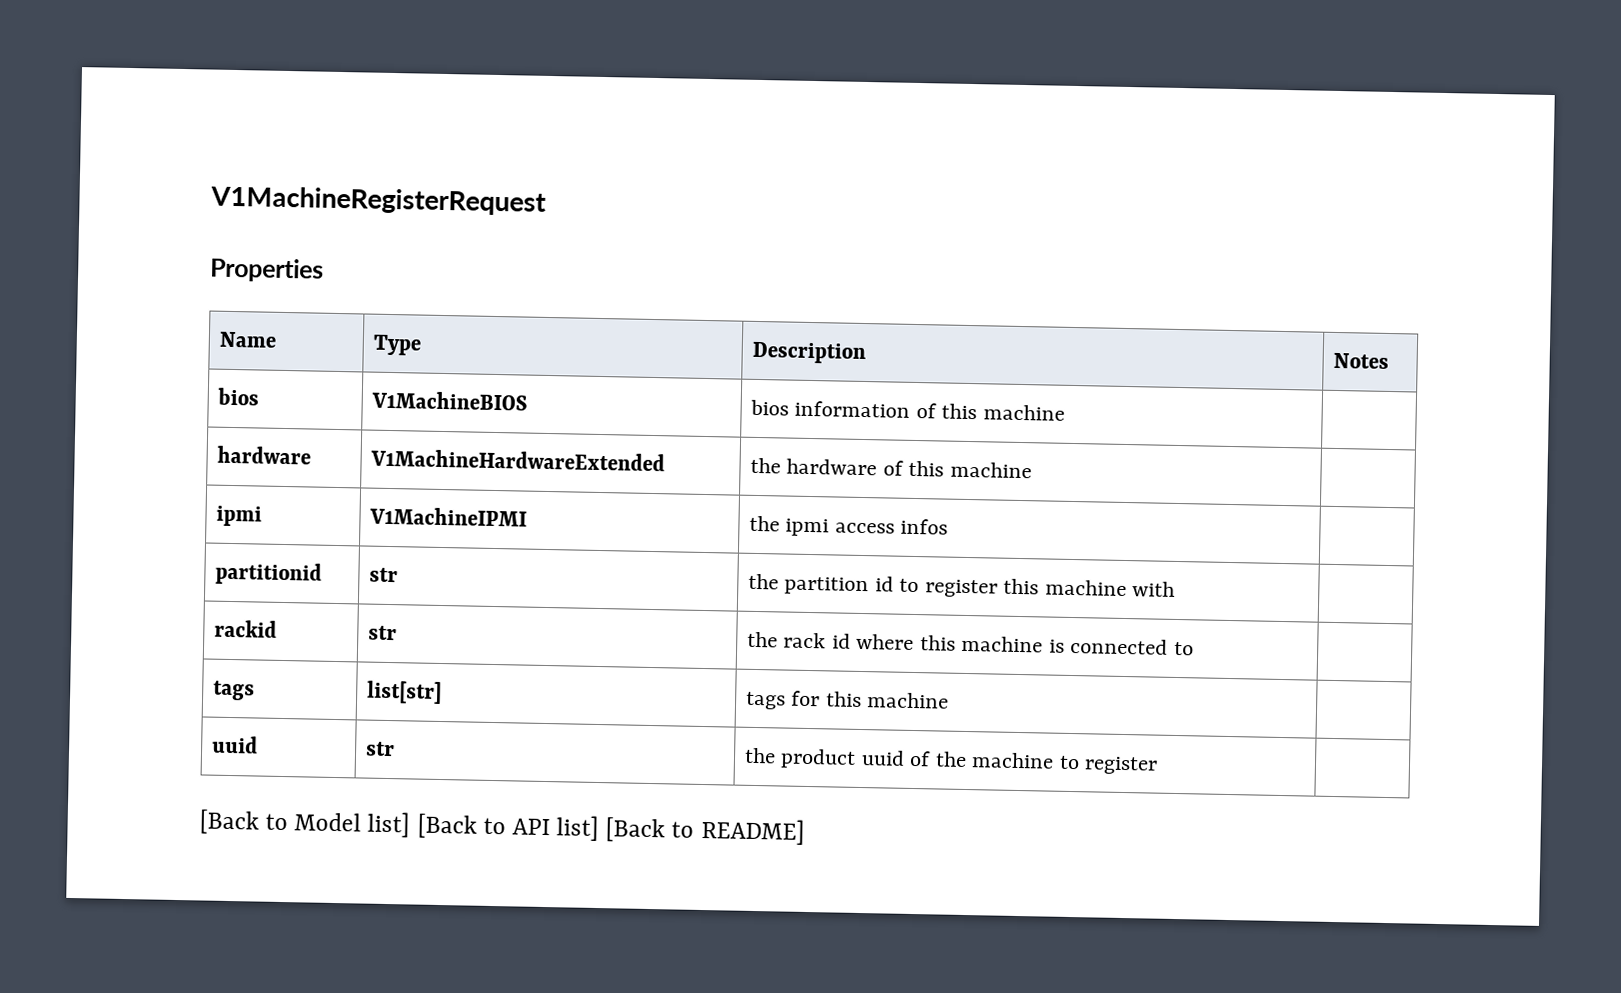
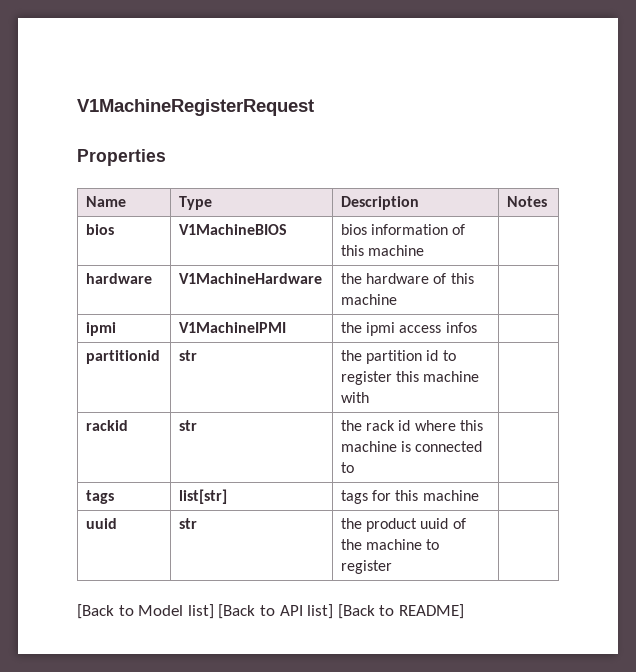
[369,448,665,472] V1MachineHardwareExtended -> [179,273,323,284] V1MachineHardware

